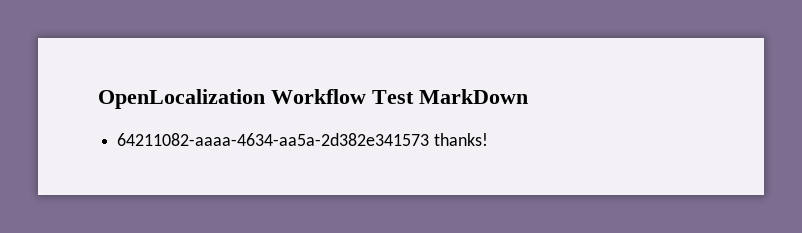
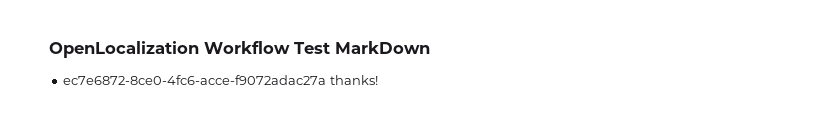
[117,133,430,146] 64211082-aaaa-4634-aa5a-2d382e341573 -> [63,75,327,85] ec7e6872-8ce0-4fc6-acce-f9072adac27a

